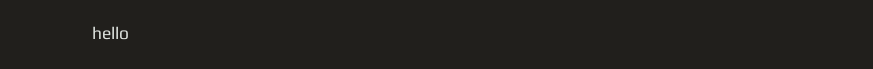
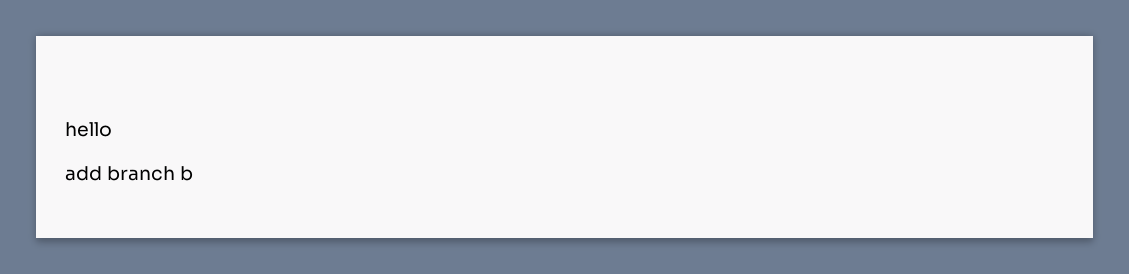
(129, 33) none -> [65,166,194,181] // add branch b

